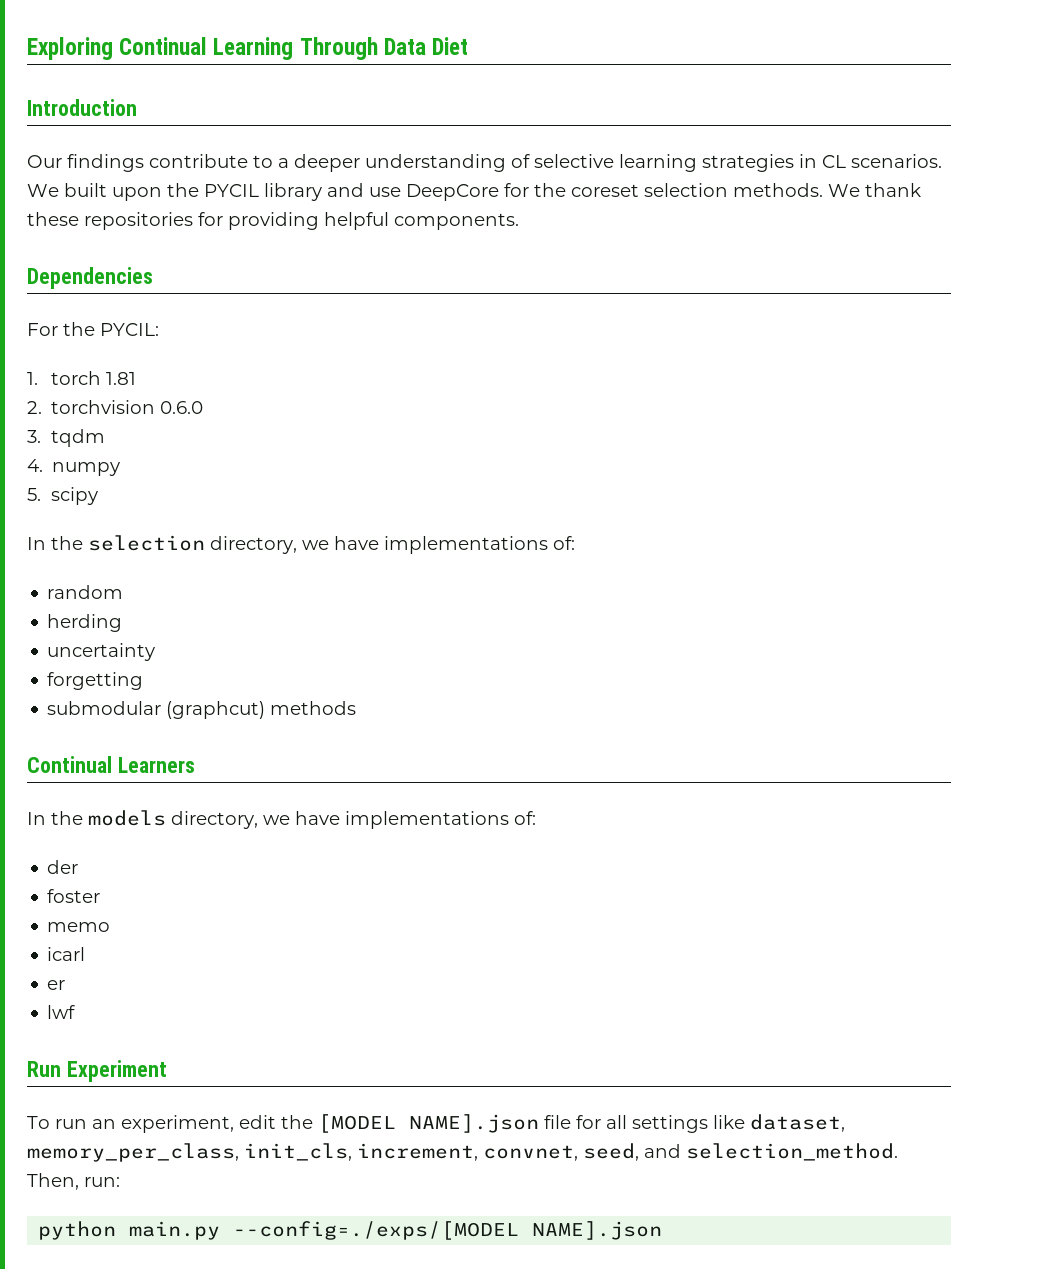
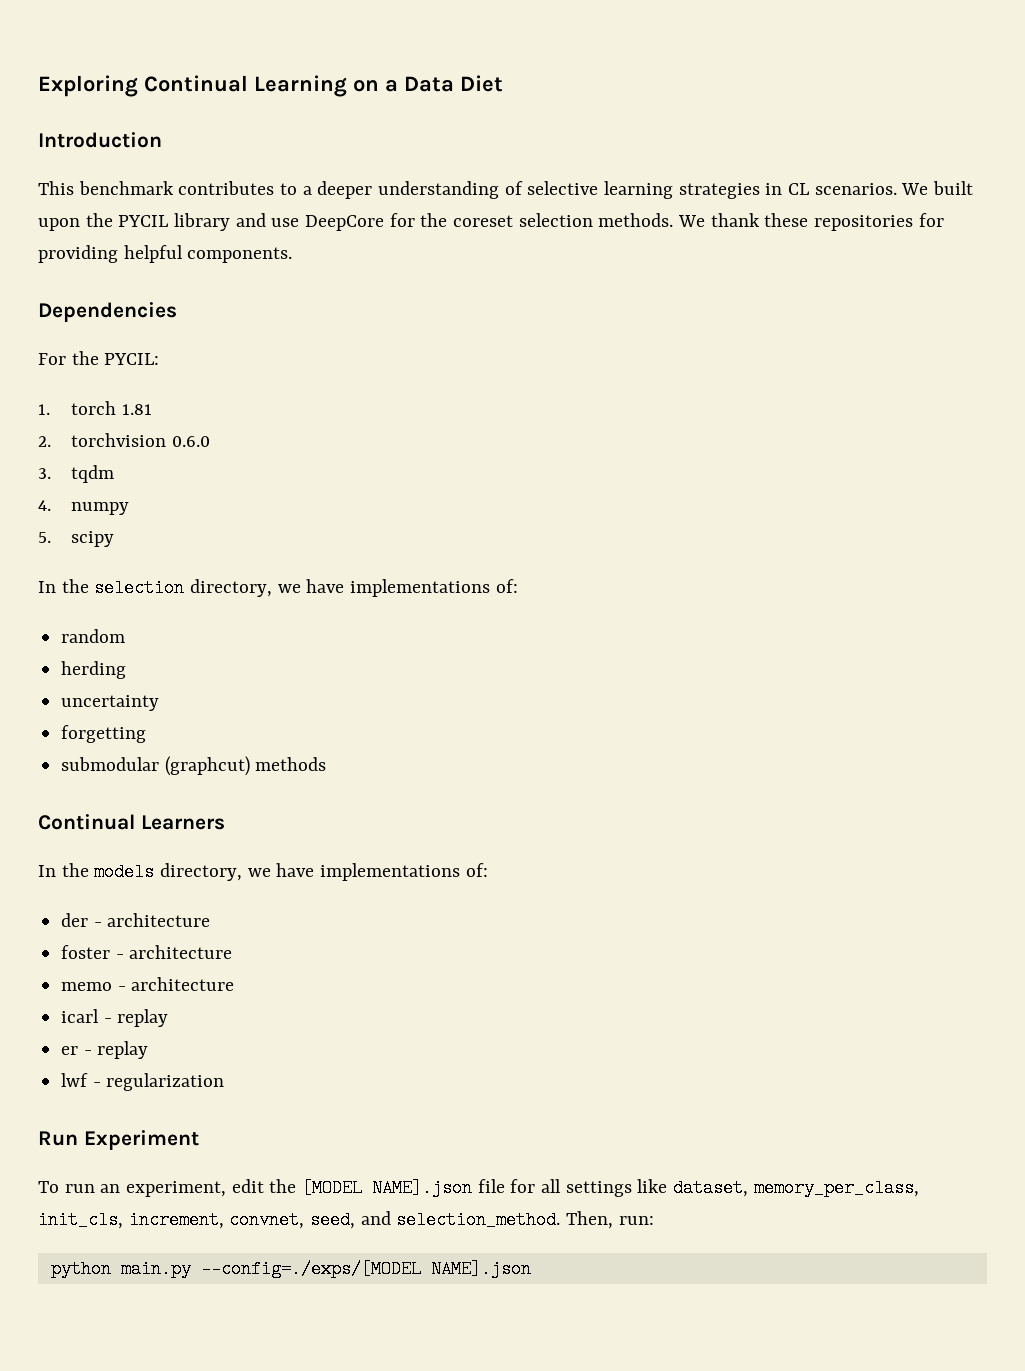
[299,37,378,60] Through -> [353,80,398,92] on a
[27,154,248,172] Our findings contribute -> [38,181,275,195] This benchmark contributes
(79, 867) none -> [93,913,211,927] - architecture
(101, 896) none -> [115,945,233,959] - architecture
(111, 927) none -> [117,977,235,991] - architecture
(86, 954) none -> [103,1009,169,1027] - replay
(66, 985) none -> [83,1041,149,1059] - replay
(76, 1012) none -> [92,1073,225,1091] - regularization

